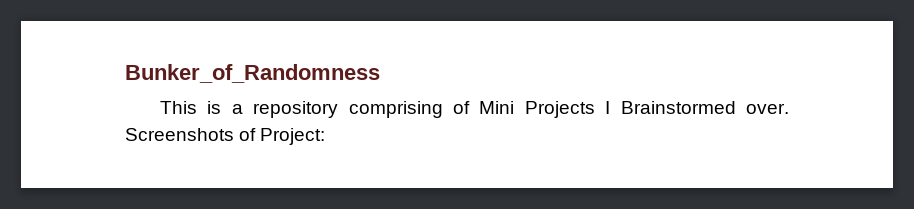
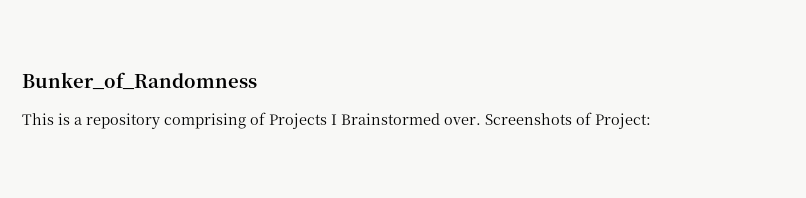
[479,101,515,114] Mini -> (266, 118) none

